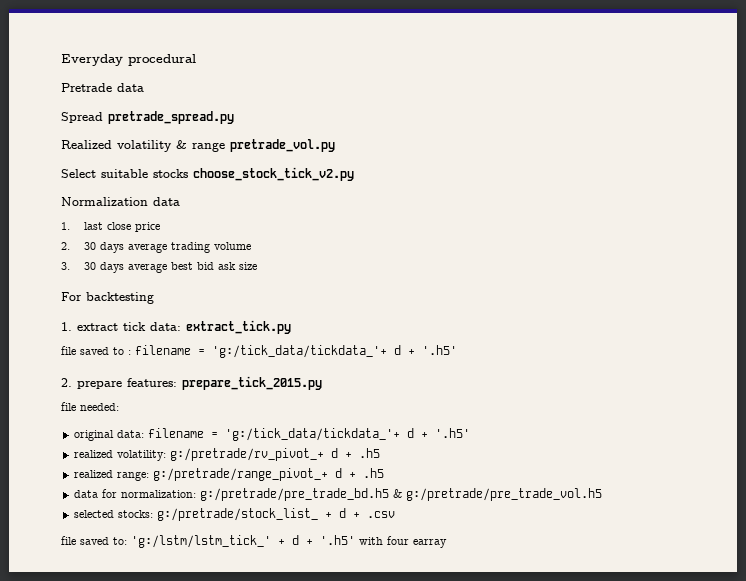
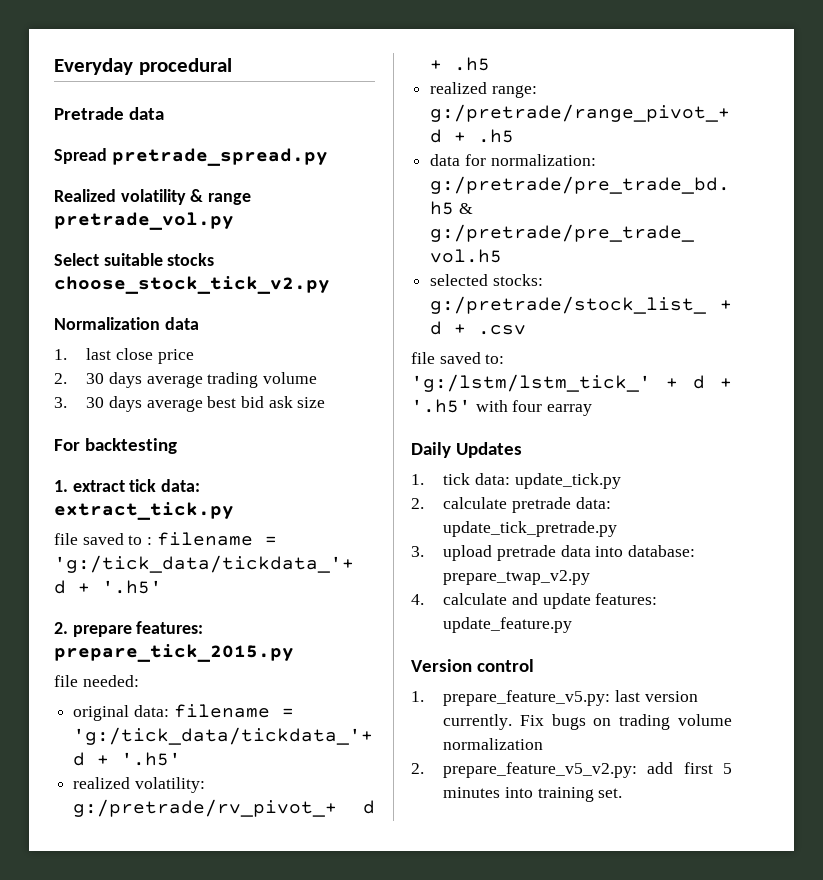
(447, 543) none -> [411,442,523,458] [411,473,621,489] [411,497,611,513] [443,521,618,537] [411,545,696,561] [443,570,591,585] [411,593,658,609] [443,617,573,633] [411,659,535,672] [411,690,698,706] [443,714,732,730] [443,738,544,750] [411,762,732,778] [443,787,623,802] // Daily Updates // 1. tick data: update_tick.py // 2. calculate pretrade data: update_tick_pretrade.py // 3. upload pretrade data into database: prepare_twap_v2.py // 4. calculate and update features: update_feature.py // Version control // 1. prepare_feature_v5.py: last version currently. Fix bugs on trading volume normalization // 2. prepare_feature_v5_v2.py: add first 5 minutes into training set.

